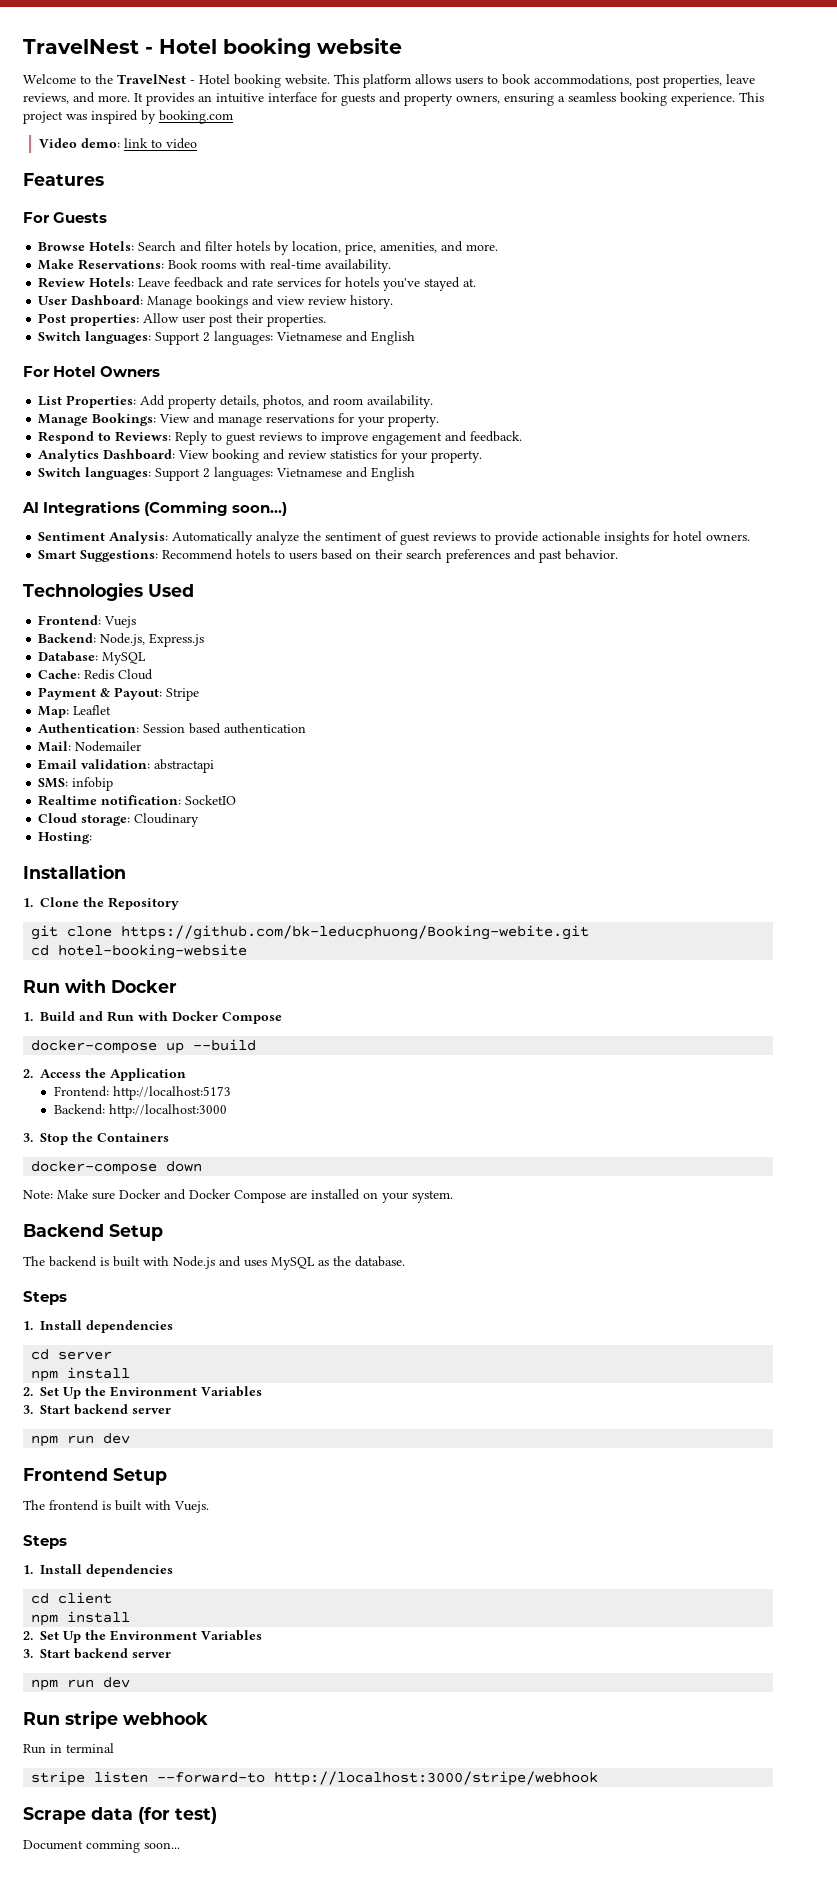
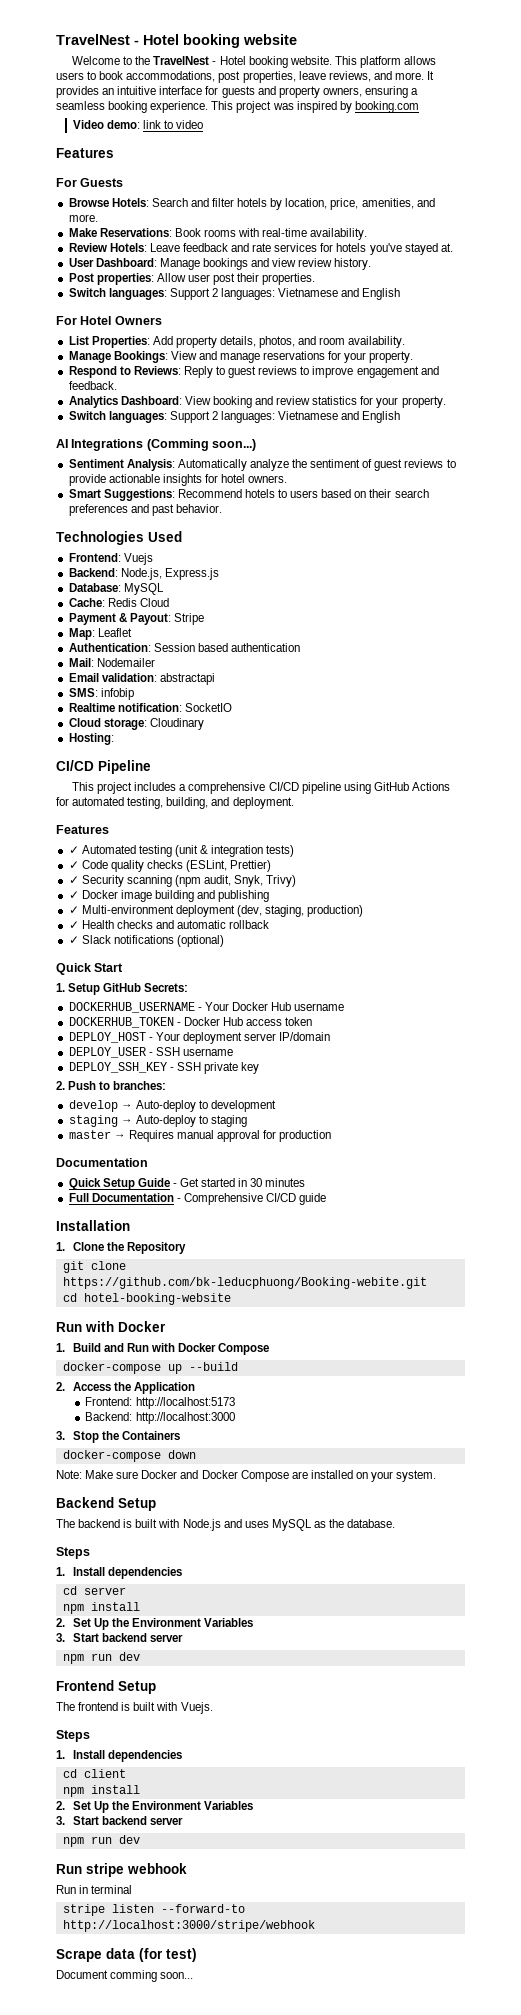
(93, 838) none -> [56,760,151,774] [72,782,450,794] [56,797,294,809] [56,825,109,834] [68,845,295,857] [68,860,272,872] [68,875,297,887] [68,890,270,902] [68,905,364,917] [68,920,270,929] [68,935,224,947] [56,963,124,975] [56,983,189,995] [68,1002,345,1013] [68,1017,313,1028] [68,1032,331,1044] [68,1047,233,1058] [68,1062,260,1074] [56,1081,167,1090] [68,1100,277,1112] [68,1115,248,1127] [68,1130,332,1142] [56,1158,148,1167] [68,1178,306,1190] [68,1193,327,1205] // CI/CD Pipeline // This project includes a comprehensive CI/CD pipeline using GitHub Actions for automated testing, building, and deployment. // Features // ✓ Automated testing (unit & integration tests) // ✓ Code quality checks (ESLint, Prettier) // ✓ Security scanning (npm audit, Snyk, Trivy) // ✓ Docker image building and publishing // ✓ Multi-environment deployment (dev, staging, production) // ✓ Health checks and automatic rollback // ✓ Slack notifications (optional) // Quick Start // 1. Setup GitHub Secrets: // DOCKERHUB_USERNAME - Your Docker Hub username // DOCKERHUB_TOKEN - Docker Hub access token // DEPLOY_HOST - Your deployment server IP/domain // DEPLOY_USER - SSH username // DEPLOY_SSH_KEY - SSH private key // 2. Push to branches: // develop → Auto-deploy to development // staging → Auto-deploy to staging // master → Requires manual approval for production // Documentation // Quick Setup Guide - Get started in 30 minutes // Full Documentation - Comprehensive CI/CD guide

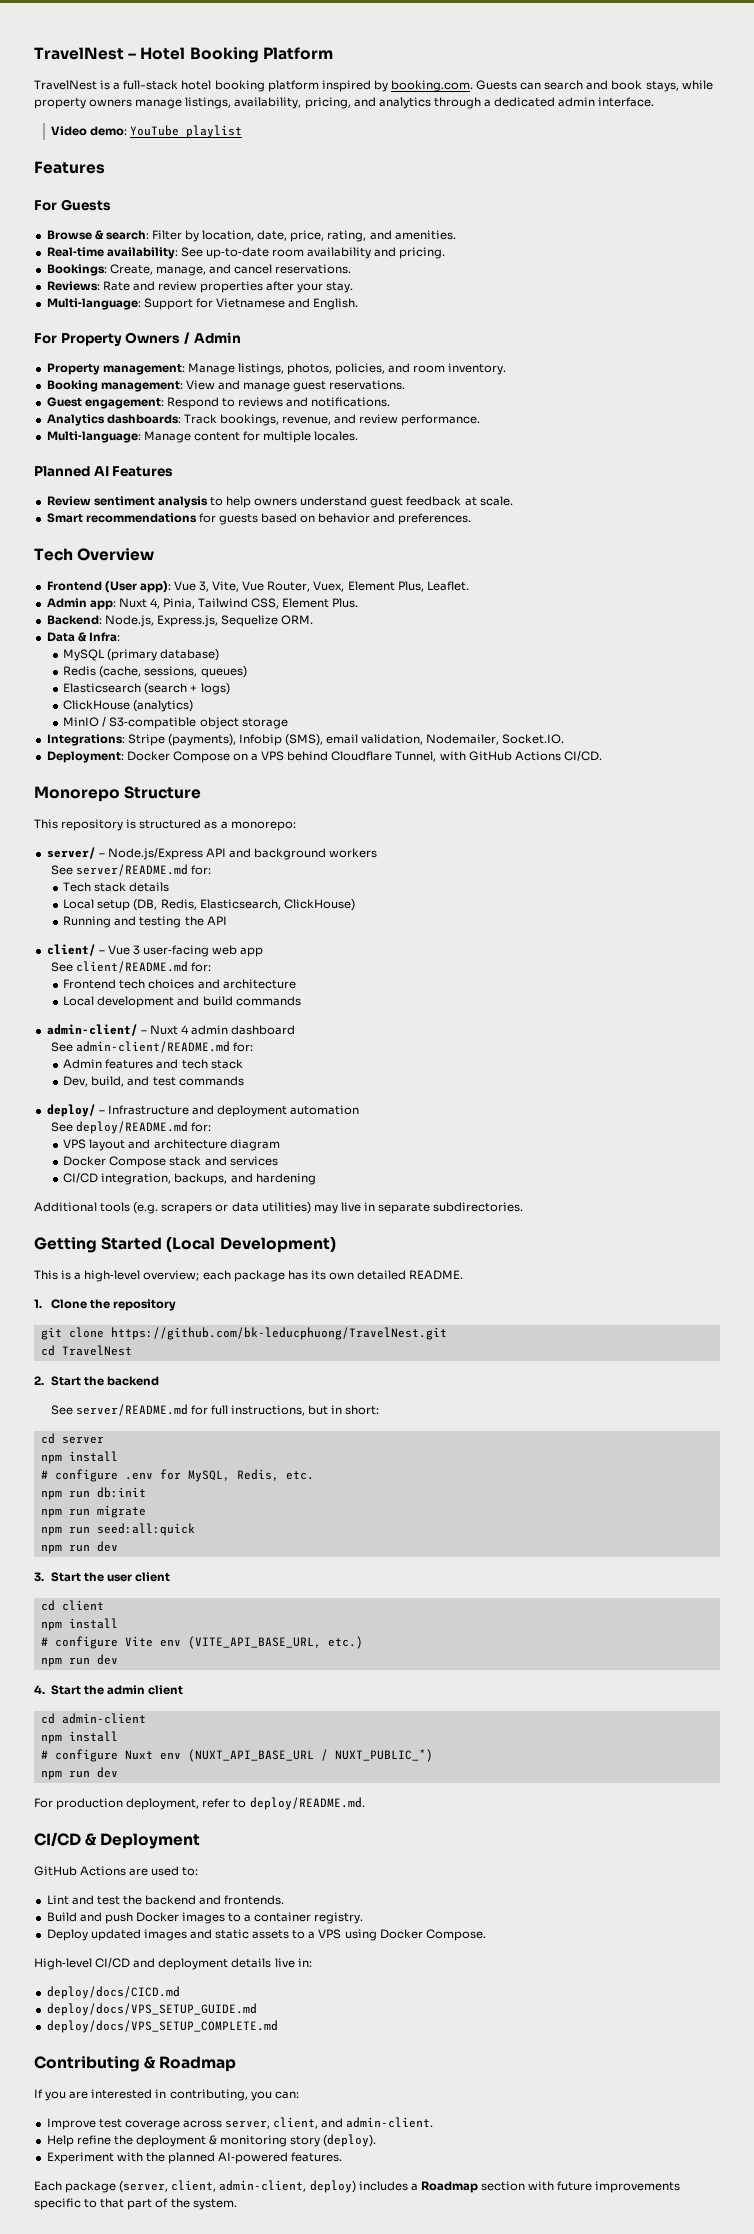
[56,34,297,48] [72,56,437,68] [56,71,435,83] [56,86,419,98] [56,101,419,113] TravelNest - Hotel booking website // Welcome to the TravelNest - Hotel booking website. This platform allows users to book accommodations, post properties, leave reviews, and more. It provides an intuitive interface for guests and property owners, ensuring a seamless booking experience. This project was inspired by booking.com -> [34,47,333,63] [34,80,713,92] [34,97,655,109] TravelNest – Hotel Booking Platform // TravelNest is a full-stack hotel booking platform inspired by booking.com. Guests can search and book stays, while property owners manage listings, availability, pricing, and analytics through a dedicated admin interface.
[142,120,204,129] link to video -> [129,125,242,138] YouTube playlist
[111,198,435,210] [68,214,98,222] [68,228,368,240] [68,243,453,255] [68,258,372,270] [68,273,316,285] [68,288,401,300] [56,316,112,325] Hotels: Search and filter hotels by location, price, amenities, and more. // Make Reservations: Book rooms with real-time availability. // Review Hotels: Leave feedback and rate services for hotels you've stayed at. // User Dashboard: Manage bookings and view review history. // Post properties: Allow user post their properties. // Switch languages: Support 2 languages: Vietnamese and English // For Hotel -> [94,230,456,242] [46,247,446,259] [46,264,352,276] [46,281,354,293] [46,298,359,310] [34,333,122,346] & search: Filter by location, date, price, rating, and amenities. // Real‑time availability: See up‑to‑date room availability and pricing. // Bookings: Create, manage, and cancel reservations. // Reviews: Rate and review properties after your stay. // Multi‑language: Support for Vietnamese and English. // For Property
[68,336,406,348] [68,351,414,363] [68,366,439,378] [68,381,117,390] [68,396,446,408] [68,411,401,423] [56,439,257,451] [68,459,456,471] [68,474,288,486] [68,489,429,501] [68,504,222,516] [56,531,182,545] [68,553,153,565] [68,568,219,580] [68,583,164,595] [68,598,169,607] [68,613,204,625] [68,628,132,640] [68,643,300,652] [68,658,155,667] [68,673,215,685] [68,688,134,700] [68,703,232,712] [68,718,204,730] [68,733,114,745] [56,760,151,774] [72,782,450,794] [56,797,294,809] [56,825,109,834] [68,845,295,857] [68,860,272,872] [68,875,297,887] [68,890,270,902] [68,905,364,917] [68,920,270,929] [68,935,224,947] [56,963,124,975] [56,983,189,995] [68,1002,345,1013] [68,1017,313,1028] [68,1032,331,1044] [68,1047,233,1058] [68,1062,260,1074] [56,1081,167,1090] [68,1100,277,1112] [68,1115,248,1127] [68,1130,332,1142] [56,1158,148,1167] [68,1178,306,1190] [68,1193,327,1205] [56,1220,130,1231] // List Properties: Add property details, photos, and room availability. // Manage Bookings: View and manage reservations for your property. // Respond to Reviews: Reply to guest reviews to improve engagement and feedback. // Analytics Dashboard: View booking and review statistics for your property. // Switch languages: Support 2 languages: Vietnamese and English // AI Integrations (Comming soon...) // Sentiment Analysis: Automatically analyze the sentiment of guest reviews to provide actionable insights for hotel owners. // Smart Suggestions: Recommend hotels to users based on their search preferences and past behavior. // Technologies Used // Frontend: Vuejs // Backend: Node.js, Express.js // Database: MySQL // Cache: Redis Cloud // Payment & Payout: Stripe // Map: Leaflet // Authentication: Session based authentication // Mail: Nodemailer // Email validation: abstractapi // SMS: infobip // Realtime notification: SocketIO // Cloud storage: Cloudinary // Hosting: // CI/CD Pipeline // This project includes a comprehensive CI/CD pipeline using GitHub Actions for automated testing, building, and deployment. // Features // ✓ Automated testing (unit & integration tests) // ✓ Code quality checks (ESLint, Prettier) // ✓ Security scanning (npm audit, Snyk, Trivy) // ✓ Docker image building and publishing // ✓ Multi-environment deployment (dev, staging, production) // ✓ Health checks and automatic rollback // ✓ Slack notifications (optional) // Quick Start // 1. Setup GitHub Secrets: // DOCKERHUB_USERNAME - Your Docker Hub username // DOCKERHUB_TOKEN - Docker Hub access token // DEPLOY_HOST - Your deployment server IP/domain // DEPLOY_USER - SSH username // DEPLOY_SSH_KEY - SSH private key // 2. Push to branches: // develop → Auto-deploy to development // staging → Auto-deploy to staging // master → Requires manual approval for production // Documentation // Quick Setup Guide - Get started in 30 minutes // Full Documentation - Comprehensive CI/CD guide // Installation -> [183,332,241,344] [46,363,507,375] [46,380,406,392] [46,397,391,409] [46,414,481,426] [46,431,359,443] [34,466,174,477] [46,496,513,508] [46,513,472,525] [34,548,155,561] [46,581,469,593] [46,598,359,610] [46,615,314,627] [46,632,120,642] [63,649,220,661] [63,666,247,678] [63,683,230,695] [63,700,194,712] [63,717,288,729] [46,734,565,746] [46,751,602,763] [34,786,202,802] [34,819,296,831] [46,847,378,860] [50,864,211,876] [63,882,170,892] [63,899,355,911] [63,916,227,928] [46,944,264,957] [50,961,211,973] [63,979,296,989] [63,996,301,1008] [46,1024,296,1036] [50,1041,253,1053] [63,1059,243,1069] [63,1076,244,1087] [46,1104,360,1117] [50,1121,211,1134] [63,1139,280,1151] [63,1156,278,1168] [63,1173,316,1185] [34,1202,524,1214] [34,1236,336,1253] [34,1270,464,1282] / Admin // Property management: Manage listings, photos, policies, and room inventory. // Booking management: View and manage guest reservations. // Guest engagement: Respond to reviews and notifications. // Analytics dashboards: Track bookings, revenue, and review performance. // Multi‑language: Manage content for multiple locales. // Planned AI Features // Review sentiment analysis to help owners understand guest feedback at scale. // Smart recommendations for guests based on behavior and preferences. // Tech Overview // Frontend (User app): Vue 3, Vite, Vue Router, Vuex, Element Plus, Leaflet. // Admin app: Nuxt 4, Pinia, Tailwind CSS, Element Plus. // Backend: Node.js, Express.js, Sequelize ORM. // Data & Infra: // MySQL (primary database) // Redis (cache, sessions, queues) // Elasticsearch (search + logs) // ClickHouse (analytics) // MinIO / S3‑compatible object storage // Integrations: Stripe (payments), Infobip (SMS), email validation, Nodemailer, Socket.IO. // Deployment: Docker Compose on a VPS behind Cloudflare Tunnel, with GitHub Actions CI/CD. // Monorepo Structure // This repository is structured as a monorepo: // server/ – Node.js/Express API and background workers // See server/README.md for: // Tech stack details // Local setup (DB, Redis, Elasticsearch, ClickHouse) // Running and testing the API // client/ – Vue 3 user‑facing web app // See client/README.md for: // Frontend tech choices and architecture // Local development and build commands // admin-client/ – Nuxt 4 admin dashboard // See admin-client/README.md for: // Admin features and tech stack // Dev, build, and test commands // deploy/ – Infrastructure and deployment automation // See deploy/README.md for: // VPS layout and architecture diagram // Docker Compose stack and services // CI/CD integration, backups, and hardening // Additional tools (e.g. scrapers or data utilities) may live in separate subdirectories. // Getting Started (Local Development) // This is a high‑level overview; each package has its own detailed README.
[126,1242,186,1254] Repository -> [112,1299,176,1311] repository
[62,1277,427,1289] [62,1293,231,1305] [56,1321,166,1332] [56,1343,270,1355] [62,1362,238,1374] [56,1382,195,1394] [85,1397,235,1409] [85,1412,235,1424] [56,1431,180,1443] [62,1450,196,1462] [56,1470,437,1482] [56,1497,156,1511] [56,1519,396,1531] [56,1547,90,1559] [56,1567,182,1579] [62,1586,126,1595] [62,1602,140,1614] [56,1618,254,1630] [56,1633,183,1642] [62,1652,140,1664] [56,1680,156,1694] [56,1702,213,1714] [56,1730,90,1742] [56,1750,182,1762] [62,1769,126,1778] [62,1785,140,1797] [56,1801,254,1813] [56,1816,183,1825] [62,1835,140,1847] [56,1863,187,1877] [56,1885,133,1894] [62,1904,245,1916] [62,1920,315,1932] [56,1948,197,1962] [56,1970,194,1982] https://github.com/bk-leducphuong/Booking-webite.git // cd hotel-booking-website // Run with Docker // 1. Build and Run with Docker Compose // docker-compose up --build // 2. Access the Application // Frontend: http://localhost:5173 // Backend: http://localhost:3000 // 3. Stop the Containers // docker-compose down // Note: Make sure Docker and Docker Compose are installed on your system. // Backend Setup // The backend is built with Node.js and uses MySQL as the database. // Steps // 1. Install dependencies // cd server // npm install // 2. Set Up the Environment Variables // 3. Start backend server // npm run dev // Frontend Setup // The frontend is built with Vuejs. // Steps // 1. Install dependencies // cd client // npm install // 2. Set Up the Environment Variables // 3. Start backend server // npm run dev // Run stripe webhook // Run in terminal // stripe listen --forward-to http://localhost:3000/stripe/webhook // Scrape data (for test) // Document comming soon... -> [110,1327,447,1340] [40,1345,132,1356] [34,1376,159,1386] [50,1404,380,1416] [40,1433,104,1444] [40,1451,118,1464] [40,1469,314,1482] [40,1487,146,1500] [40,1505,146,1518] [40,1523,195,1536] [40,1541,118,1554] [34,1572,170,1582] [40,1600,104,1611] [40,1618,118,1631] [40,1636,363,1649] [40,1654,118,1667] [34,1685,184,1695] [40,1713,146,1724] [40,1731,118,1744] [40,1749,433,1762] [40,1767,118,1780] [34,1797,365,1810] [34,1832,201,1849] [34,1866,199,1876] [46,1895,285,1905] [46,1912,364,1924] [46,1929,486,1941] [34,1958,312,1970] [46,1986,180,1999] [46,2003,257,2016] [46,2020,278,2033] [34,2056,237,2072] [34,2089,299,2101] [46,2117,434,2130] [46,2134,377,2147] [46,2152,343,2164] [34,2180,681,2193] [34,2198,237,2210] https://github.com/bk-leducphuong/TravelNest.git // cd TravelNest // 2. Start the backend // See server/README.md for full instructions, but in short: // cd server // npm install // # configure .env for MySQL, Redis, etc. // npm run db:init // npm run migrate // npm run seed:all:quick // npm run dev // 3. Start the user client // cd client // npm install // # configure Vite env (VITE_API_BASE_URL, etc.) // npm run dev // 4. Start the admin client // cd admin-client // npm install // # configure Nuxt env (NUXT_API_BASE_URL / NUXT_PUBLIC_*) // npm run dev // For production deployment, refer to deploy/README.md. // CI/CD & Deployment // GitHub Actions are used to: // Lint and test the backend and frontends. // Build and push Docker images to a container registry. // Deploy updated images and static assets to a VPS using Docker Compose. // High‑level CI/CD and deployment details live in: // deploy/docs/CICD.md // deploy/docs/VPS_SETUP_GUIDE.md // deploy/docs/VPS_SETUP_COMPLETE.md // Contributing & Roadmap // If you are interested in contributing, you can: // Improve test coverage across server, client, and admin-client. // Help refine the deployment & monitoring story (deploy). // Experiment with the planned AI‑powered features. // Each package (server, client, admin-client, deploy) includes a Roadmap section with future improvements specific to that part of the system.

